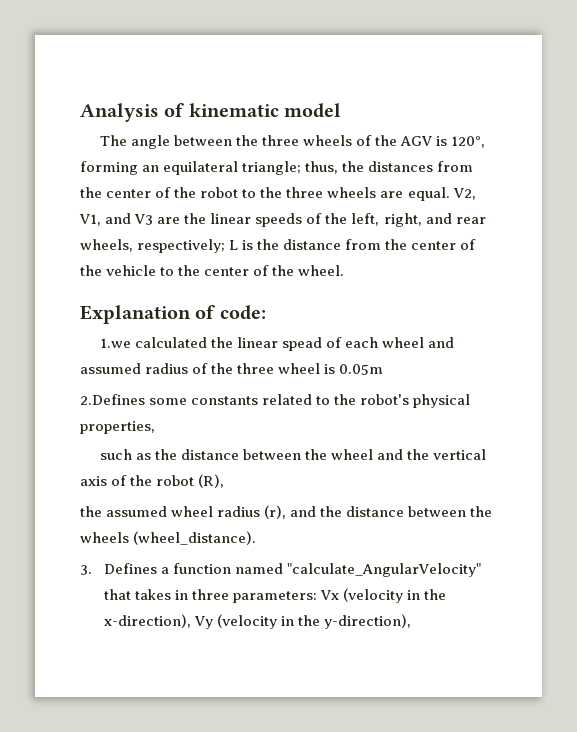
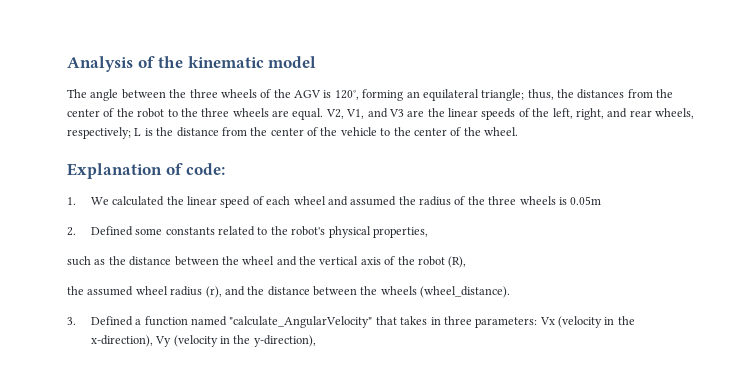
(185, 110) none -> [158,56,184,68] the
[99,338,131,348] 1.we -> [67,197,109,205] 1. We
[281,337,322,351] spead -> [220,196,251,208] speed
(141, 368) none -> [398,196,416,205] the
[278,363,321,374] wheel -> [519,196,556,205] wheels
[80,394,145,405] 2.Defines -> [67,226,133,236] 2. Defined
[103,563,157,574] Defines -> [90,316,133,326] Defined

